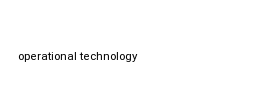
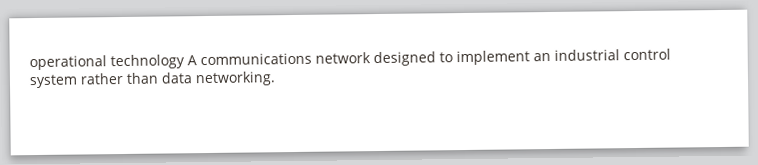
(139, 57) none -> [187,48,671,67] [29,71,276,89] A communications network designed to implement an industrial control system rather than data networking.

